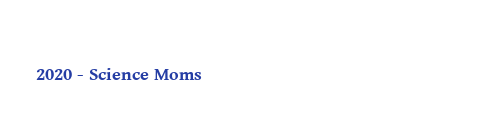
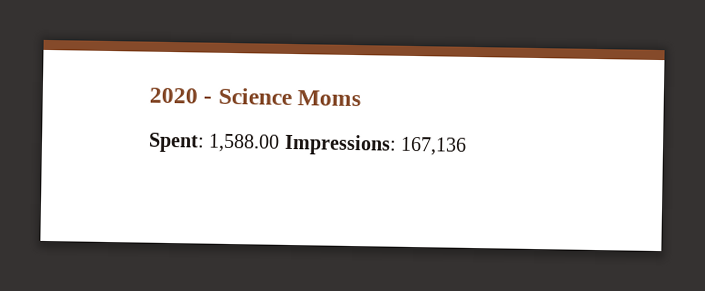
(202, 74) none -> [148,132,468,156] // Spent: 1,588.00 Impressions: 167,136

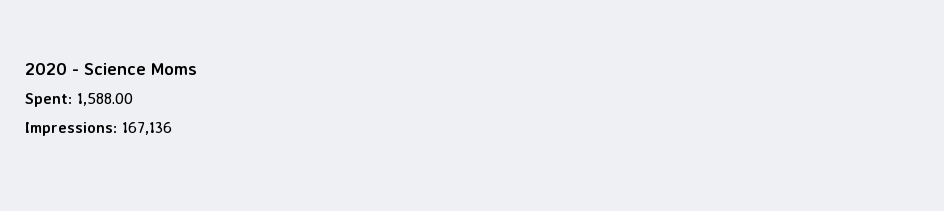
(281, 143) none -> (133, 99) //

